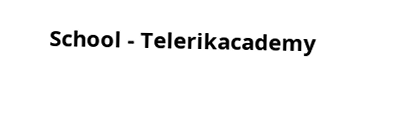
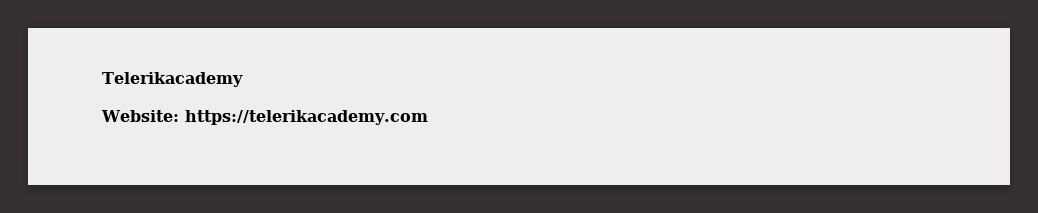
[49,30,135,48] School - -> (102, 79) none
(317, 44) none -> [101,110,428,125] // Website: https://telerikacademy.com

